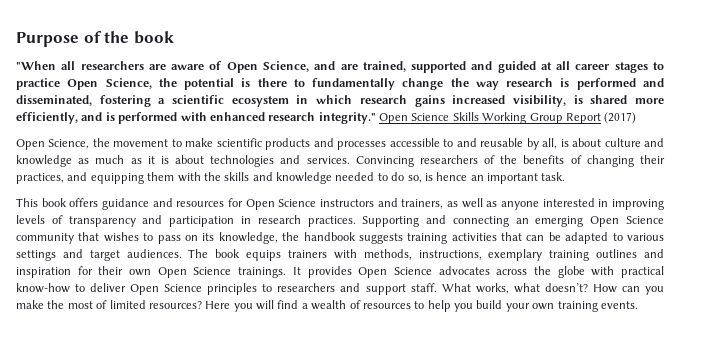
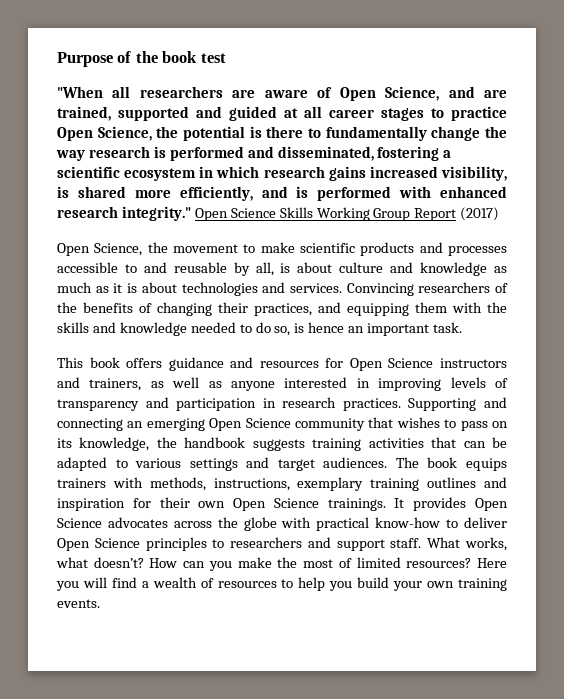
(174, 37) none -> [200,53,226,63] test

